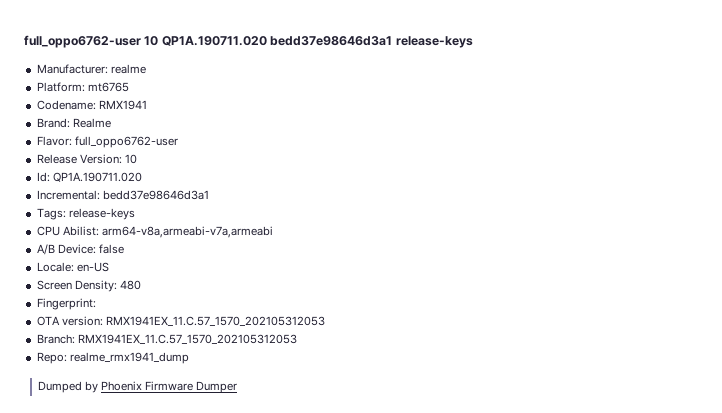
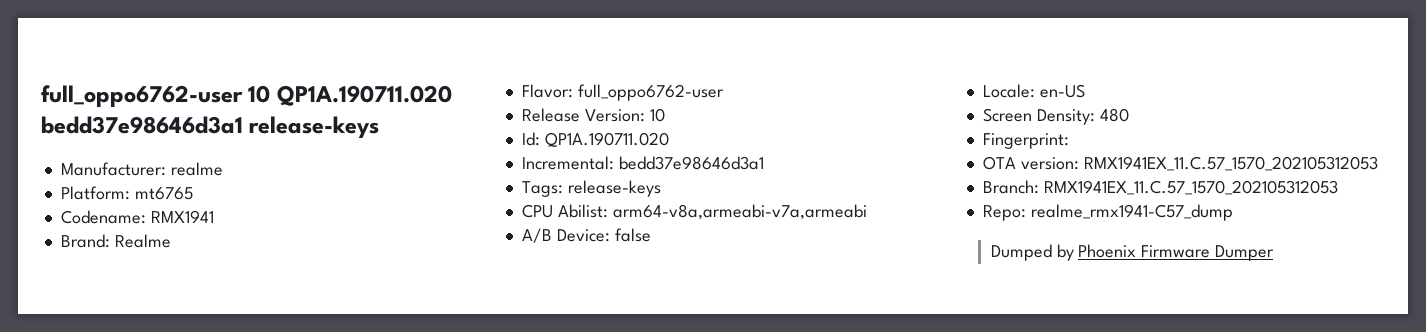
[69,352,189,364] realme_rmx1941_dump -> [1030,204,1233,221] realme_rmx1941-C57_dump

